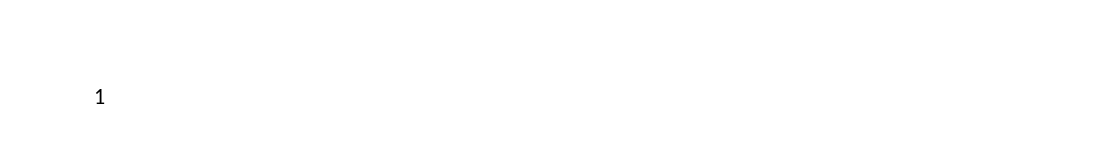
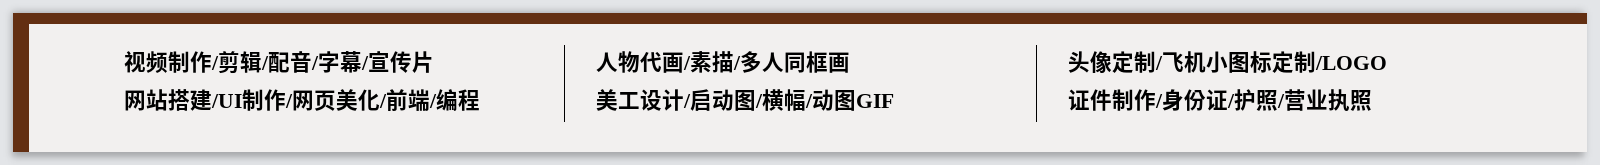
[94,89,105,104] 1 -> [124,51,434,74] [124,89,480,111] [596,51,850,73] [596,89,894,111] [1068,51,1387,73] [1068,89,1372,111] 视频制作/剪辑/配音/字幕/宣传片 // 网站搭建/UI制作/网页美化/前端/编程 // 人物代画/素描/多人同框画 // 美工设计/启动图/横幅/动图GIF // 头像定制/飞机小图标定制/LOGO // 证件制作/身份证/护照/营业执照

